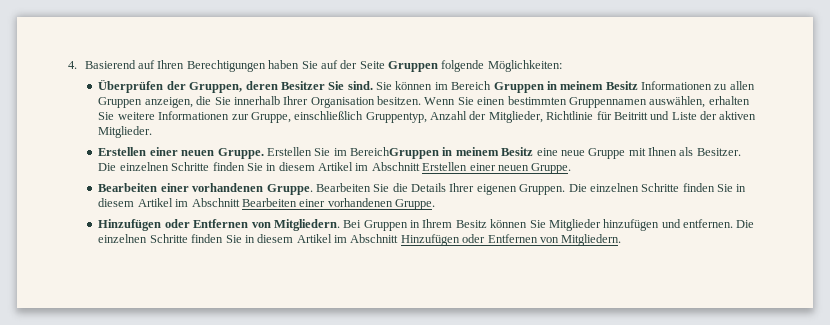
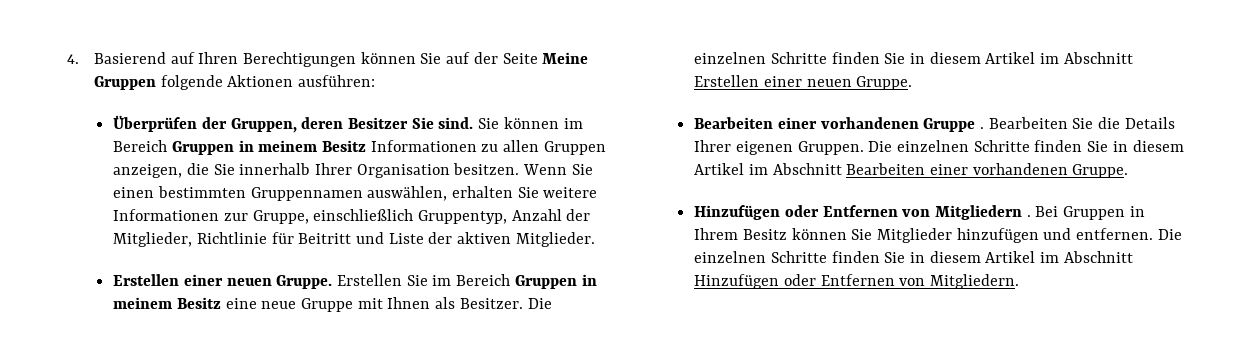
[268,60,300,69] haben -> [360,52,416,64] können
(385, 65) none -> [542,52,589,64] Meine
[487,60,562,72] Möglichkeiten: -> [227,75,376,87] Aktionen ausführen:
[349,147,439,159] BereichGruppen -> [456,274,577,289] Bereich Gruppen
[266,184,313,195] Gruppe. -> [923,118,985,132] Gruppe .
[273,219,340,231] Mitgliedern. -> [935,205,1031,220] Mitgliedern .

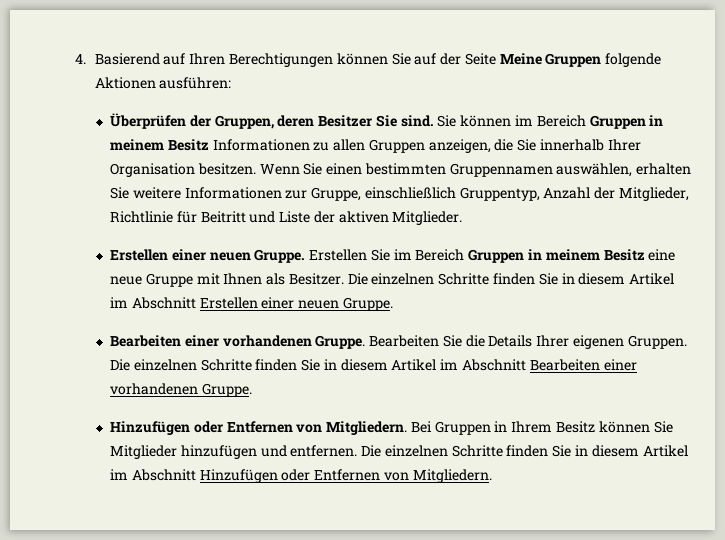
[923,118,985,132] Gruppe . -> [315,335,366,349] Gruppe.
[935,205,1031,220] Mitgliedern . -> [326,421,408,435] Mitgliedern.

